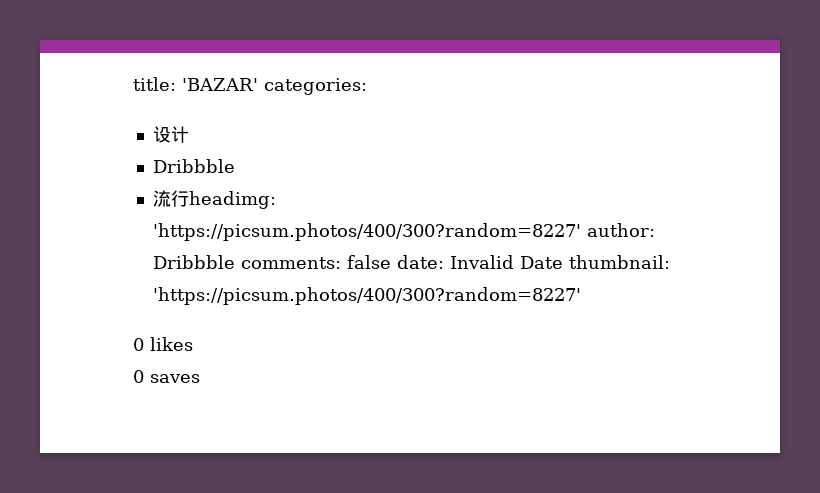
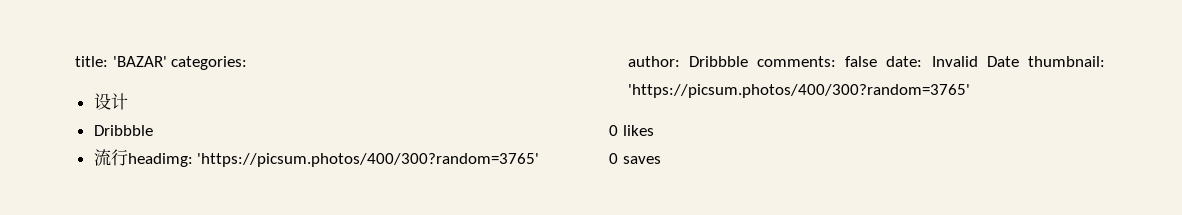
[152,223,581,241] 'https://picsum.photos/400/300?random=8227' -> [197,153,540,167] 'https://picsum.photos/400/300?random=3765'
[152,287,581,305] 'https://picsum.photos/400/300?random=8227' -> [627,84,970,98] 'https://picsum.photos/400/300?random=3765'

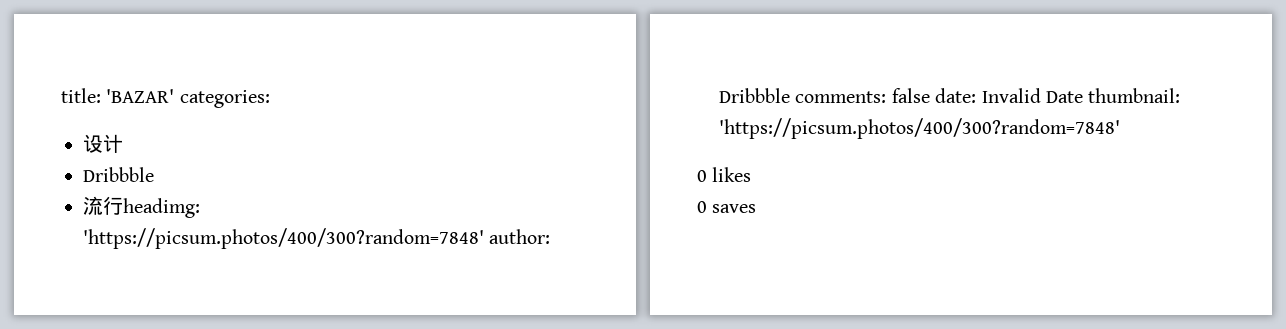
[197,153,540,167] 'https://picsum.photos/400/300?random=3765' -> [83,228,484,249] 'https://picsum.photos/400/300?random=7848'
[627,84,970,98] 'https://picsum.photos/400/300?random=3765' -> [719,118,1120,139] 'https://picsum.photos/400/300?random=7848'

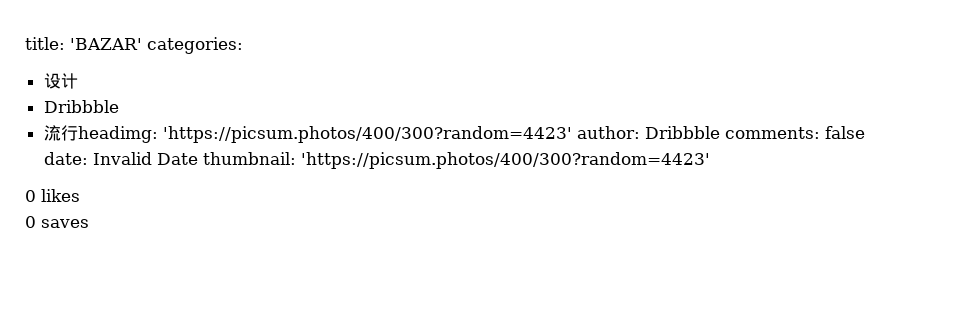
[83,228,484,249] 'https://picsum.photos/400/300?random=7848' -> [162,126,572,143] 'https://picsum.photos/400/300?random=4423'
[719,118,1120,139] 'https://picsum.photos/400/300?random=7848' -> [300,152,710,169] 'https://picsum.photos/400/300?random=4423'

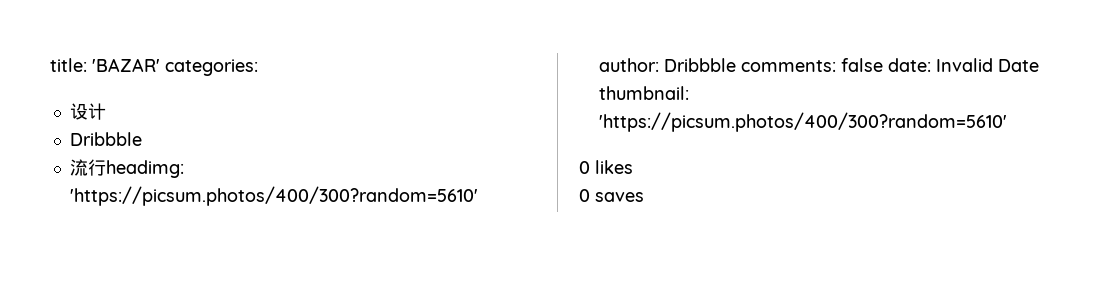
[162,126,572,143] 'https://picsum.photos/400/300?random=4423' -> [69,186,478,206] 'https://picsum.photos/400/300?random=5610'
[300,152,710,169] 'https://picsum.photos/400/300?random=4423' -> [598,112,1007,132] 'https://picsum.photos/400/300?random=5610'

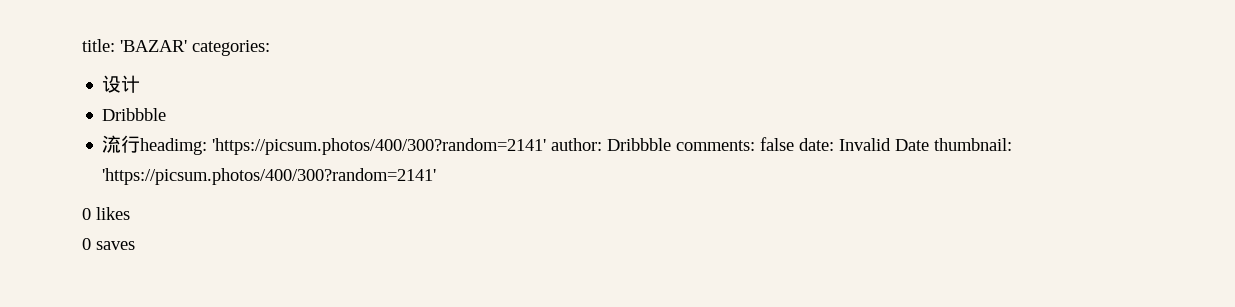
[69,186,478,206] 'https://picsum.photos/400/300?random=5610' -> [212,138,547,155] 'https://picsum.photos/400/300?random=2141'
[598,112,1007,132] 'https://picsum.photos/400/300?random=5610' -> [102,168,437,185] 'https://picsum.photos/400/300?random=2141'

